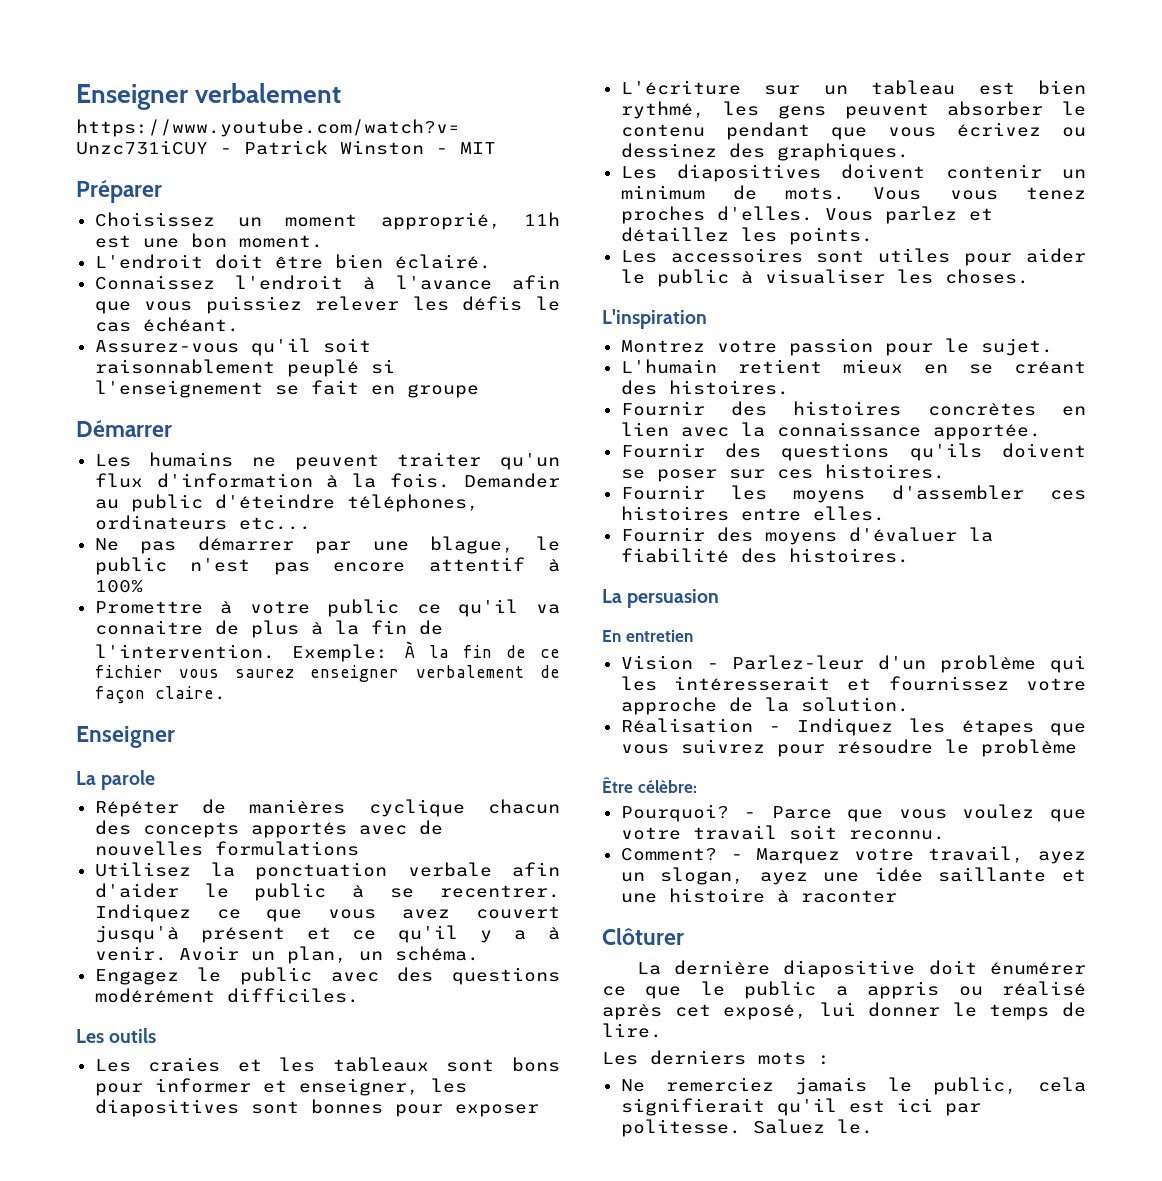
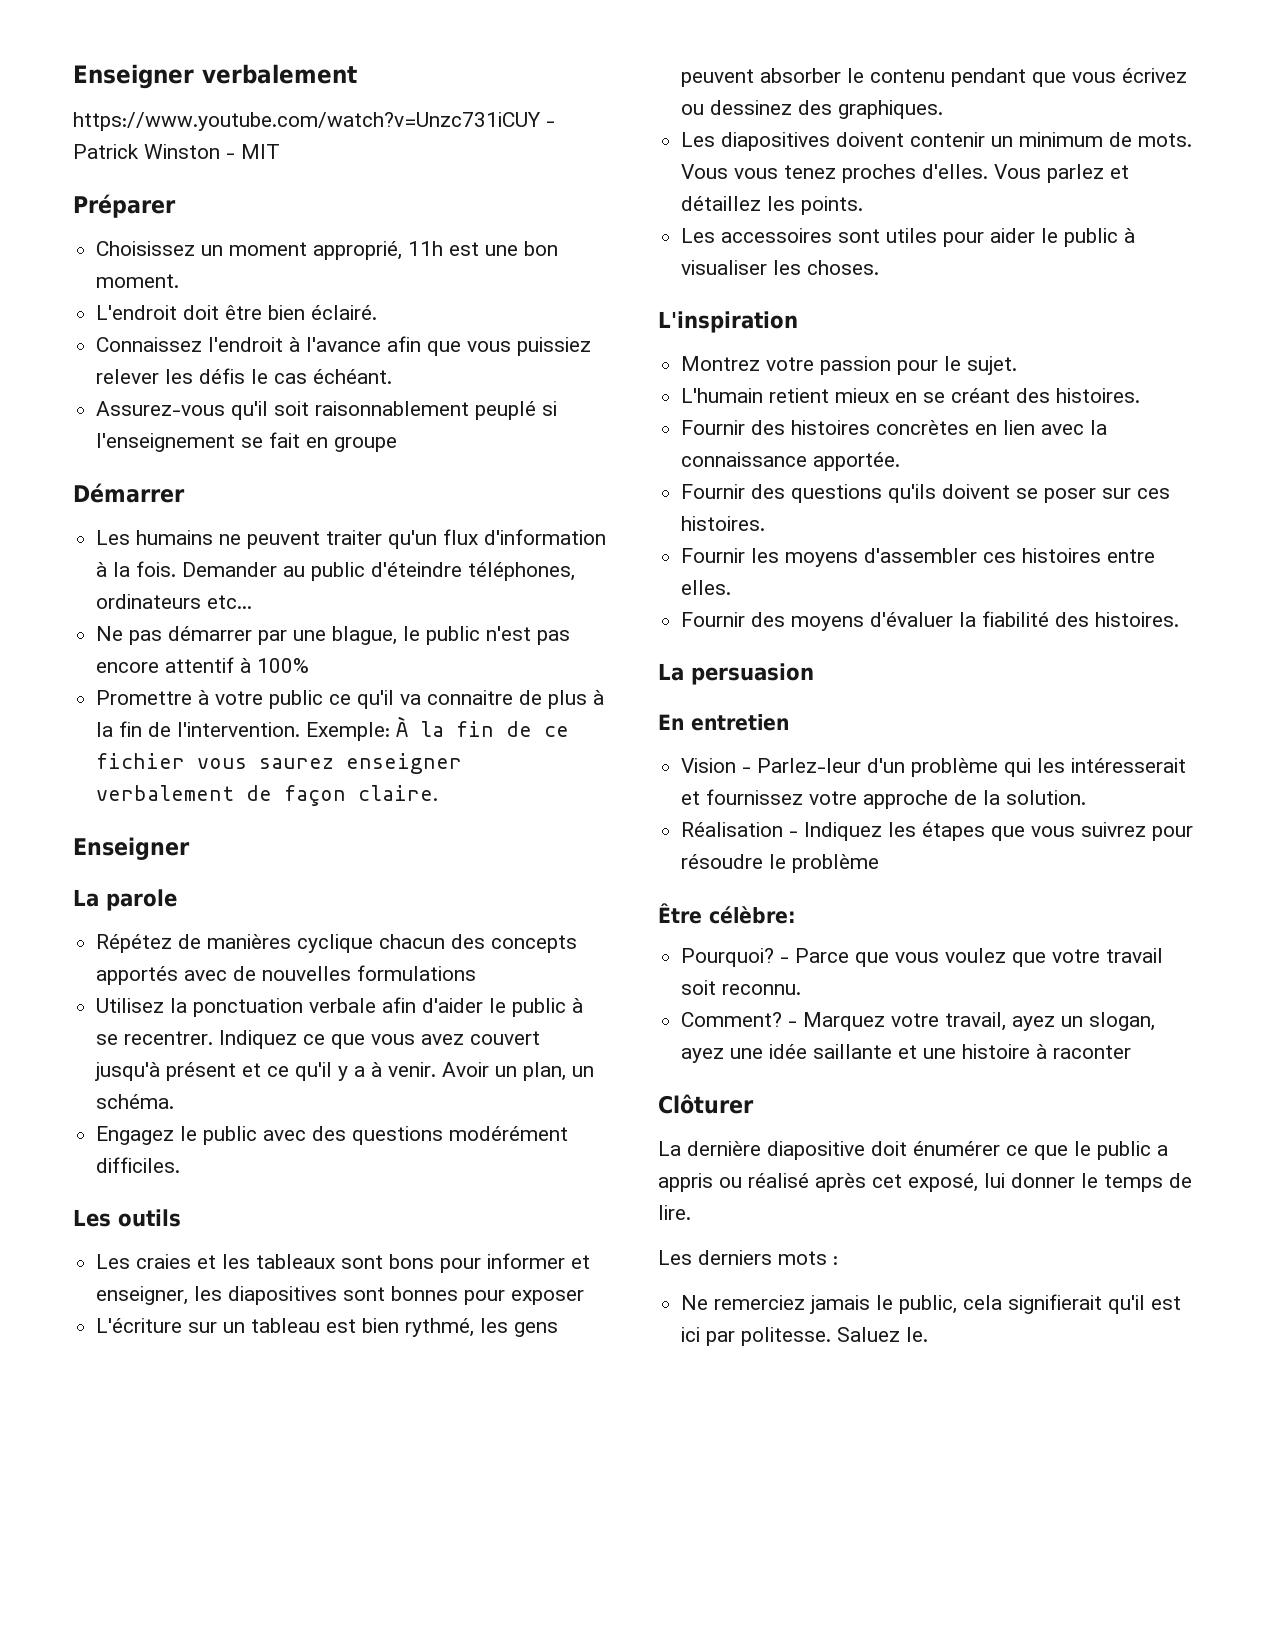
[94,801,179,817] Répéter -> [96,934,173,953] Répétez

